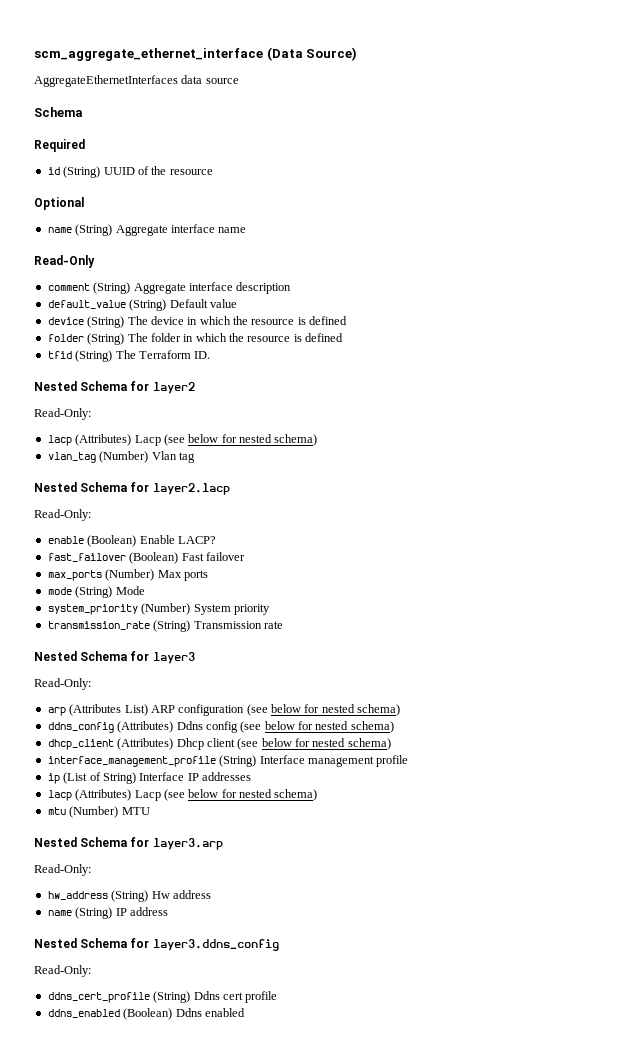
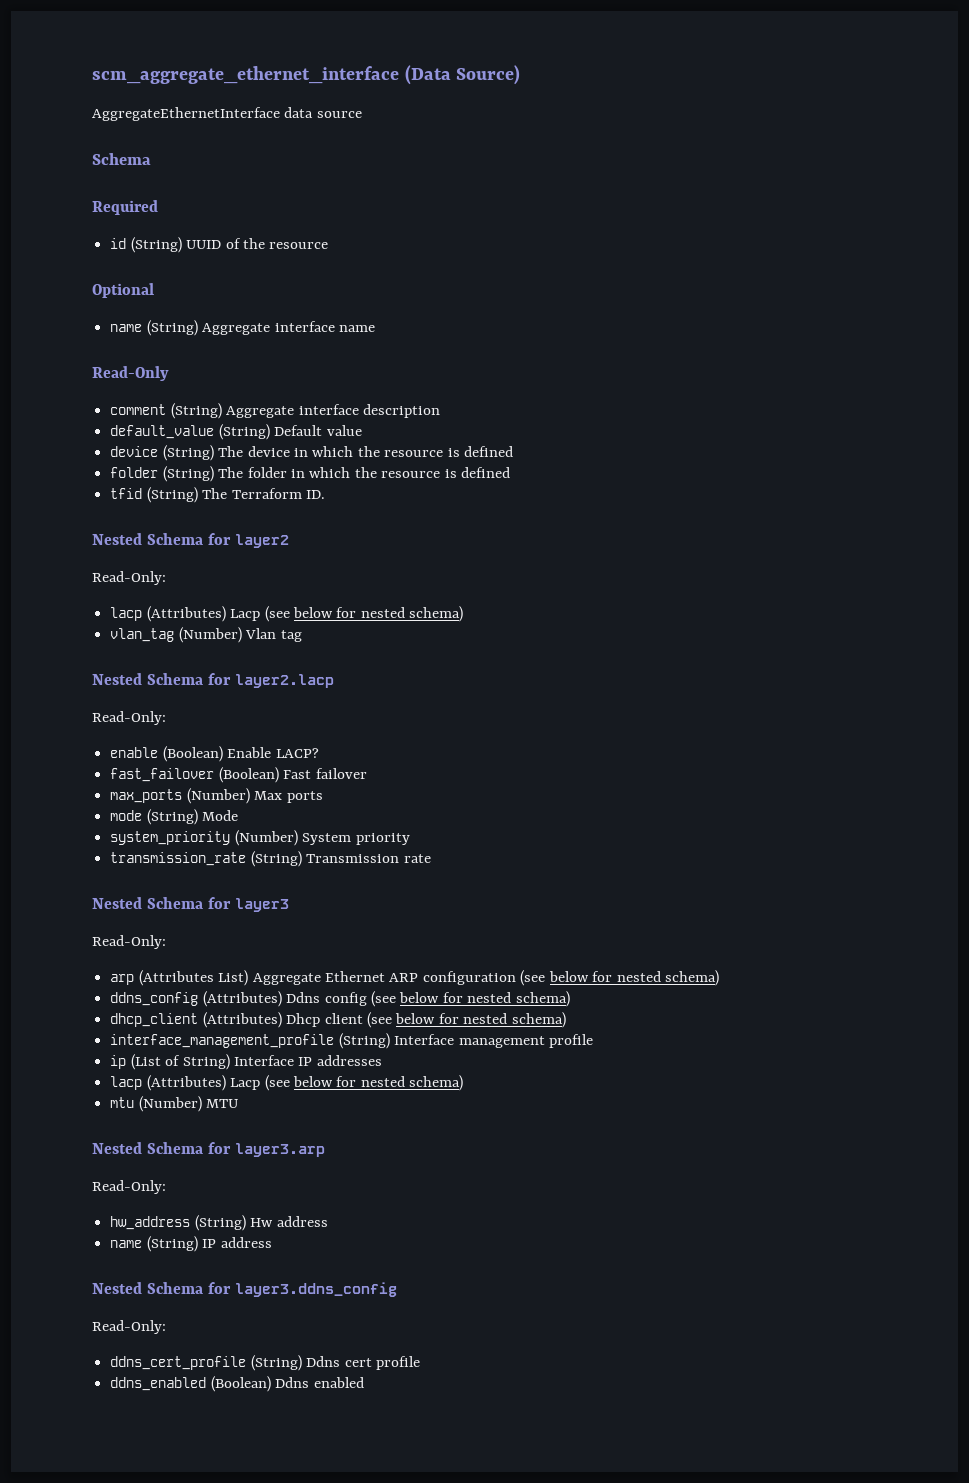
[34,75,178,87] AggregateEthernetInterfaces -> [92,107,280,121] AggregateEthernetInterface
(148, 710) none -> [252,971,385,985] Aggregate Ethernet

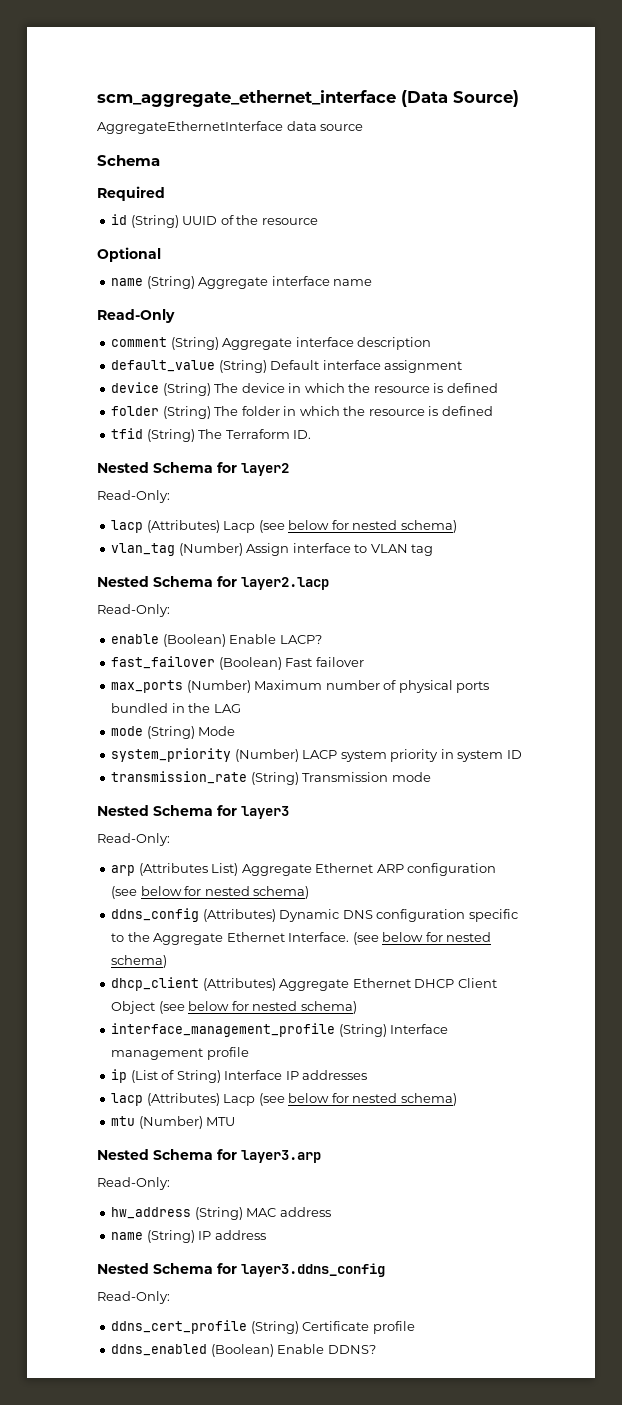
[326,425,362,436] value -> [322,360,463,373] interface assignment
[245,628,277,639] Vlan -> [246,543,408,556] Assign interface to VLAN
[254,791,323,803] Max ports -> [254,680,490,693] [111,703,241,713] Maximum number of physical ports bundled in the LAG
[302,833,352,845] System -> [302,750,387,762] LACP system
(410, 839) none -> [440,749,522,762] in system ID
[403,854,431,863] rate -> [391,772,431,782] mode
[286,992,367,1006] Ddns config -> [279,909,518,922] [111,932,350,945] Dynamic DNS configuration specific to the Aggregate Ethernet Interface.
[286,1013,363,1027] Dhcp client -> [279,978,497,991] [111,1001,156,1014] Aggregate Ethernet DHCP Client Object
[250,1218,274,1227] Hw -> [246,1208,277,1217] MAC
[306,1356,372,1367] Ddns cert -> [302,1321,370,1331] Certificate
[275,1377,364,1388] Ddns enabled -> [277,1344,376,1354] Enable DDNS?

